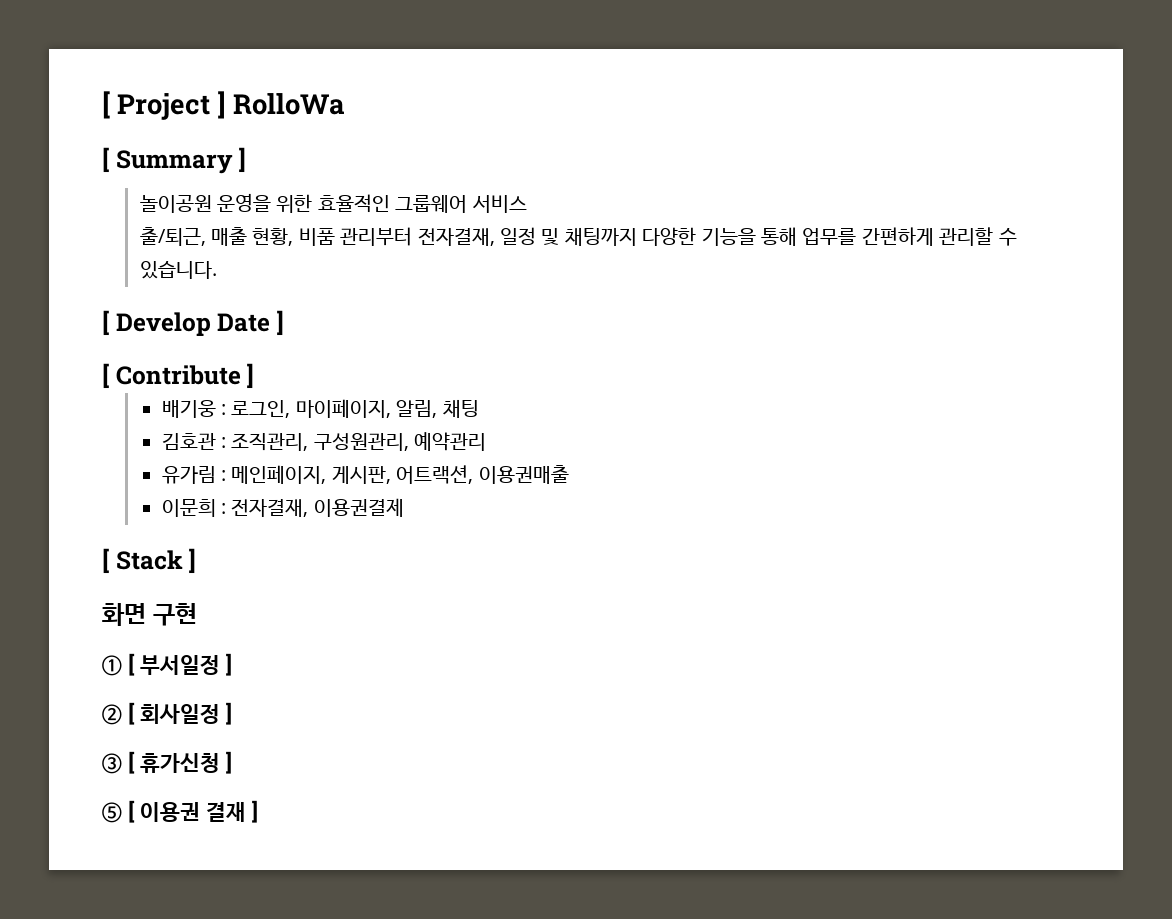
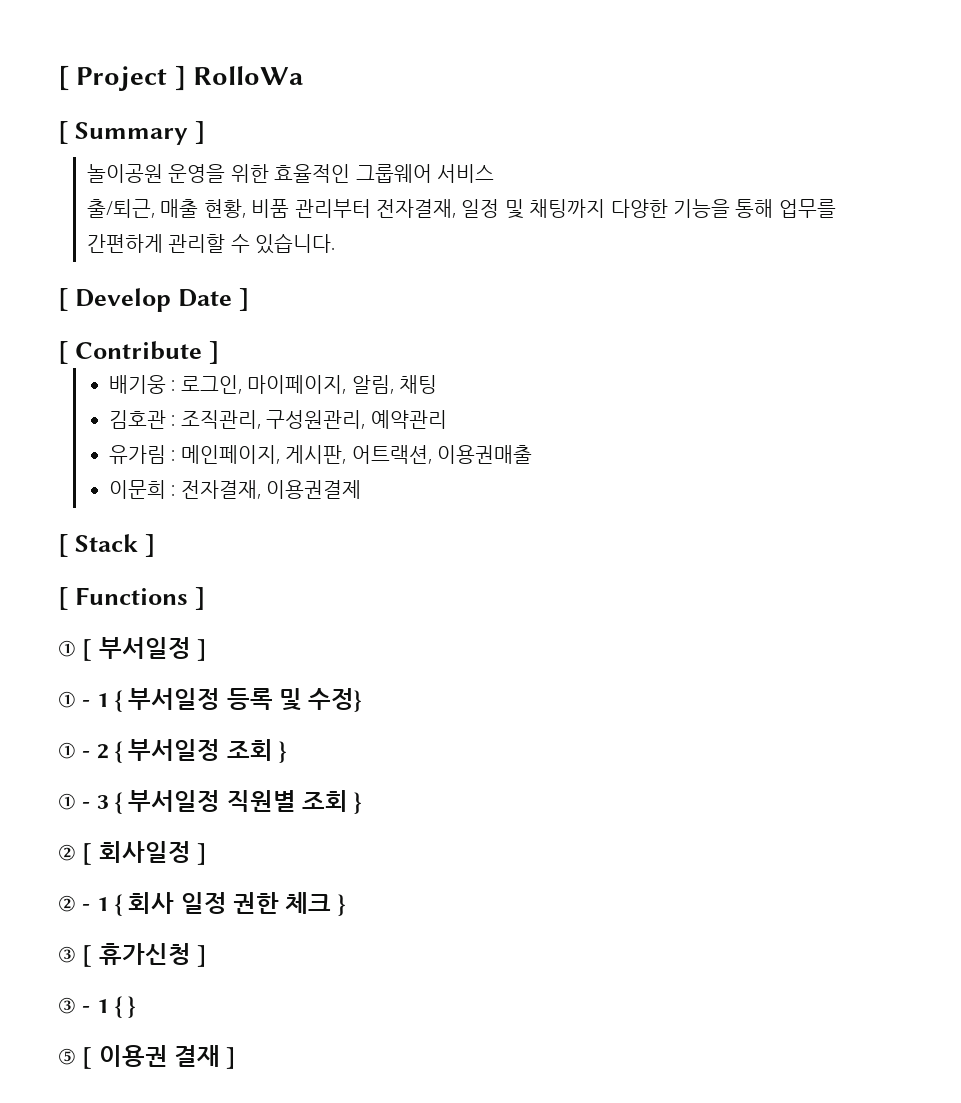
[102,603,197,626] 화면 구현 -> [58,587,205,610] [ Functions ]
[102,702,232,725] ② [ 회사일정 ] -> [58,688,363,712] [58,739,288,763] [58,790,363,814] [58,841,208,865] [58,892,346,916] ① - 1 { 부서일정 등록 및 수정} // ① - 2 { 부서일정 조회 } // ① - 3 { 부서일정 직원별 조회 } // ② [ 회사일정 ] // ② - 1 { 회사 일정 권한 체크 }
(232, 762) none -> [58,996,137,1018] // ③ - 1 { }

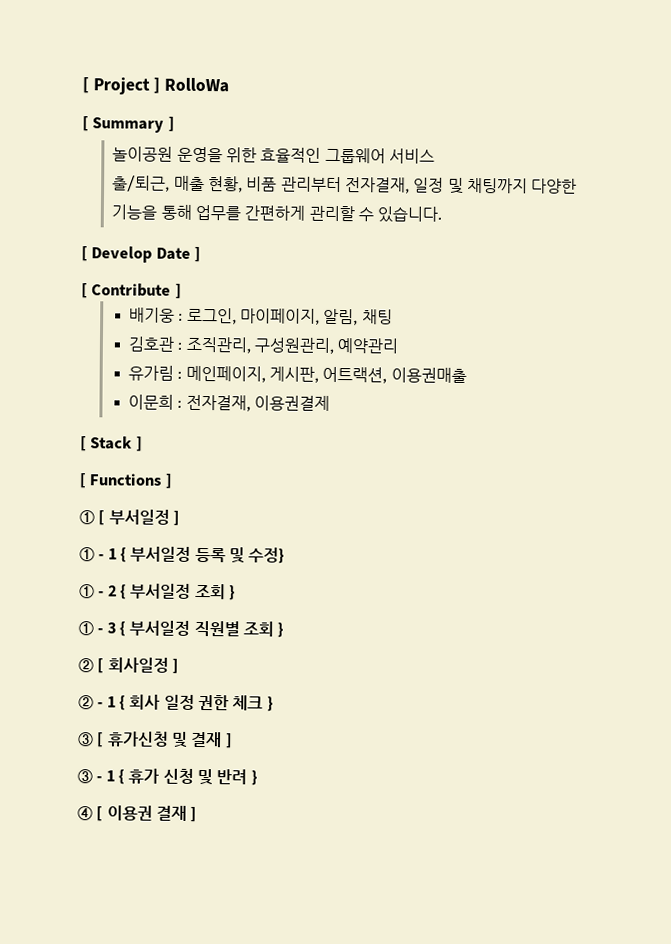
(191, 954) none -> [170,731,223,748] 및 결재
[128,996,137,1018] [58,1048,76,1065] } // ⑤ -> [128,768,258,786] [77,806,93,821] 휴가 신청 및 반려 } // ④

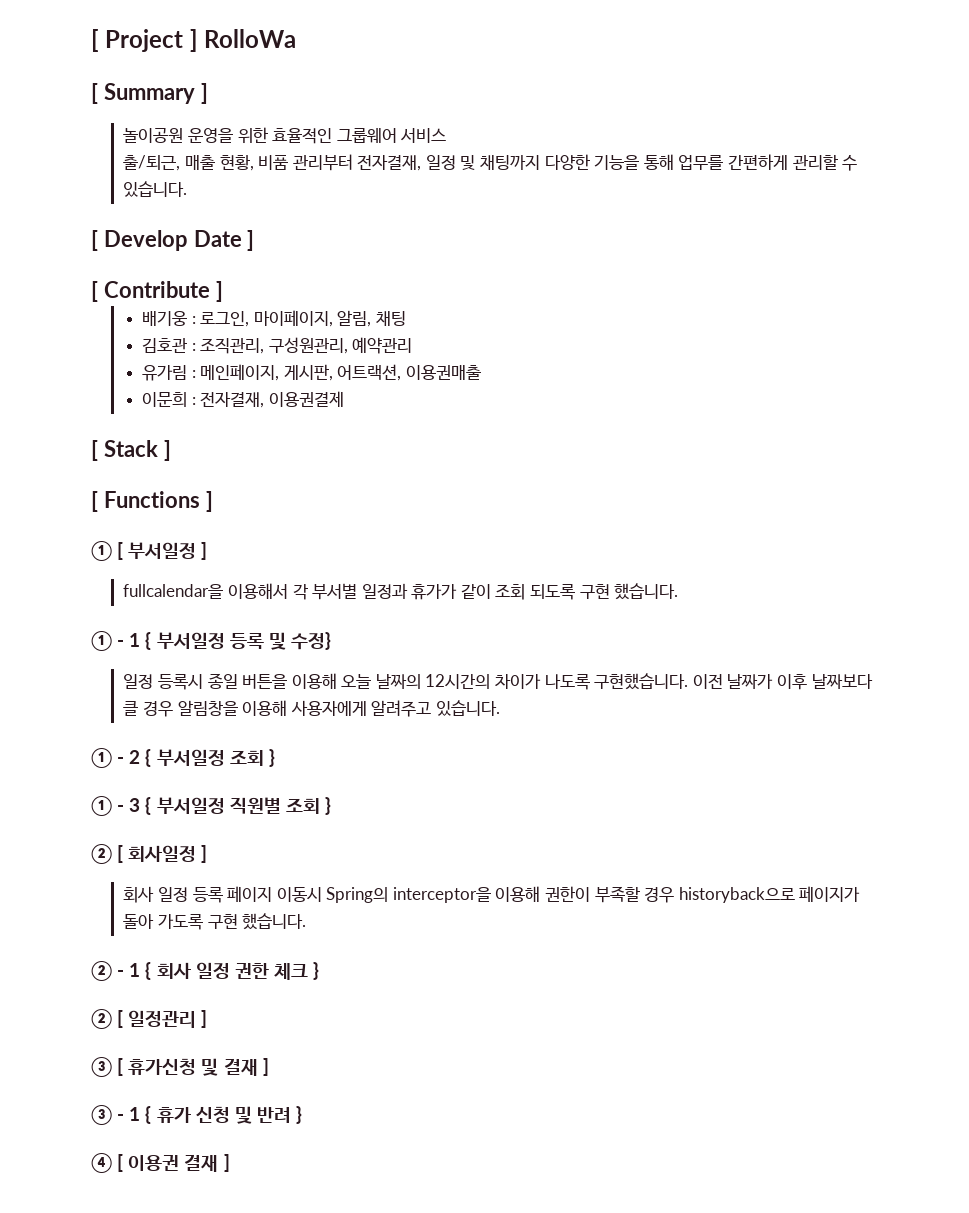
(180, 518) none -> [123,583,679,600] // fullcalendar을 이용해서 각 부서별 일정과 휴가가 같이 조회 되도록 구현 했습니다.
(286, 555) none -> [123,673,873,690] [123,700,500,717] // 일정 등록시 종일 버튼을 이용해 오늘 날짜의 12시간의 차이가 나도록 구현했습니다. 이전 날짜가 이후 날짜보다 클 경우 알림창을 이용해 사용자에게 알려주고 있습니다.
(179, 666) none -> [123,886,861,903] [123,913,307,930] // 회사 일정 등록 페이지 이동시 Spring의 interceptor을 이용해 권한이 부족할 경우 historyback으로 페이지가 돌아 가도록 구현 했습니다.
(274, 704) none -> [91,1009,208,1029] // ② [ 일정관리 ]

